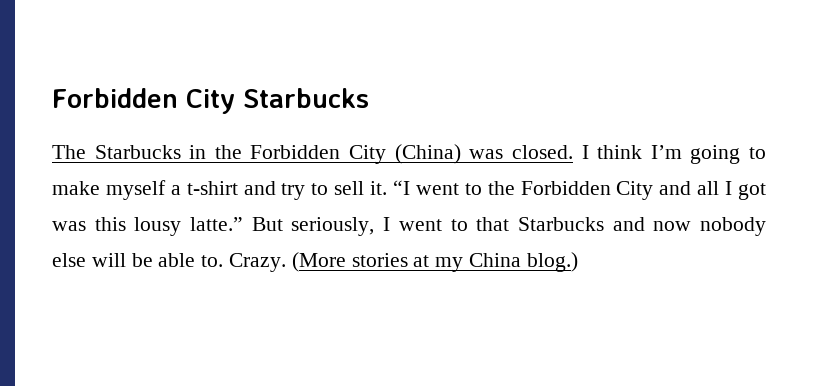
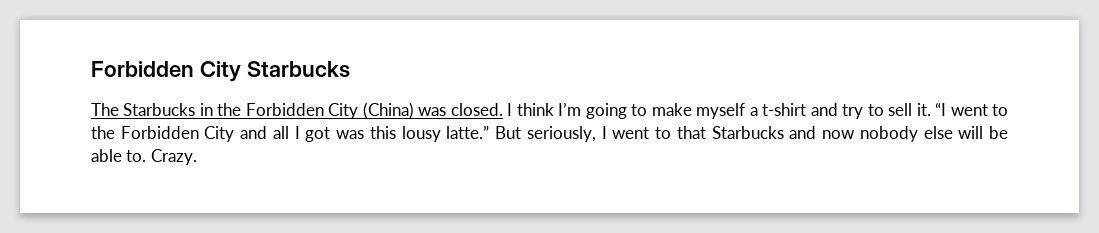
[291,252,578,272] (More stories at my China blog.) -> (197, 157) none

